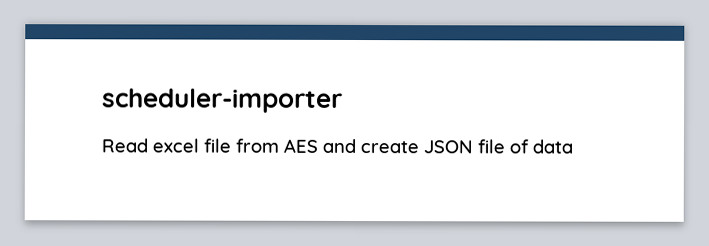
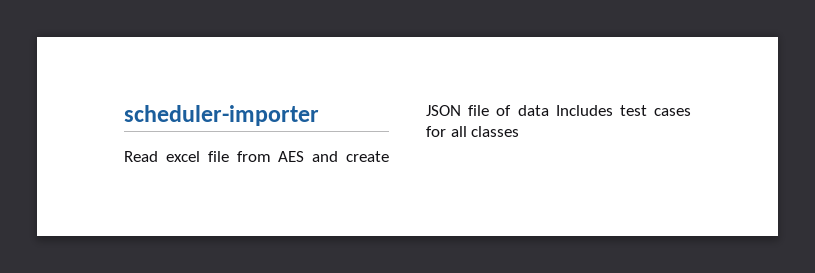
(573, 146) none -> [555,105,691,116] [426,126,520,137] Includes test cases for all classes

